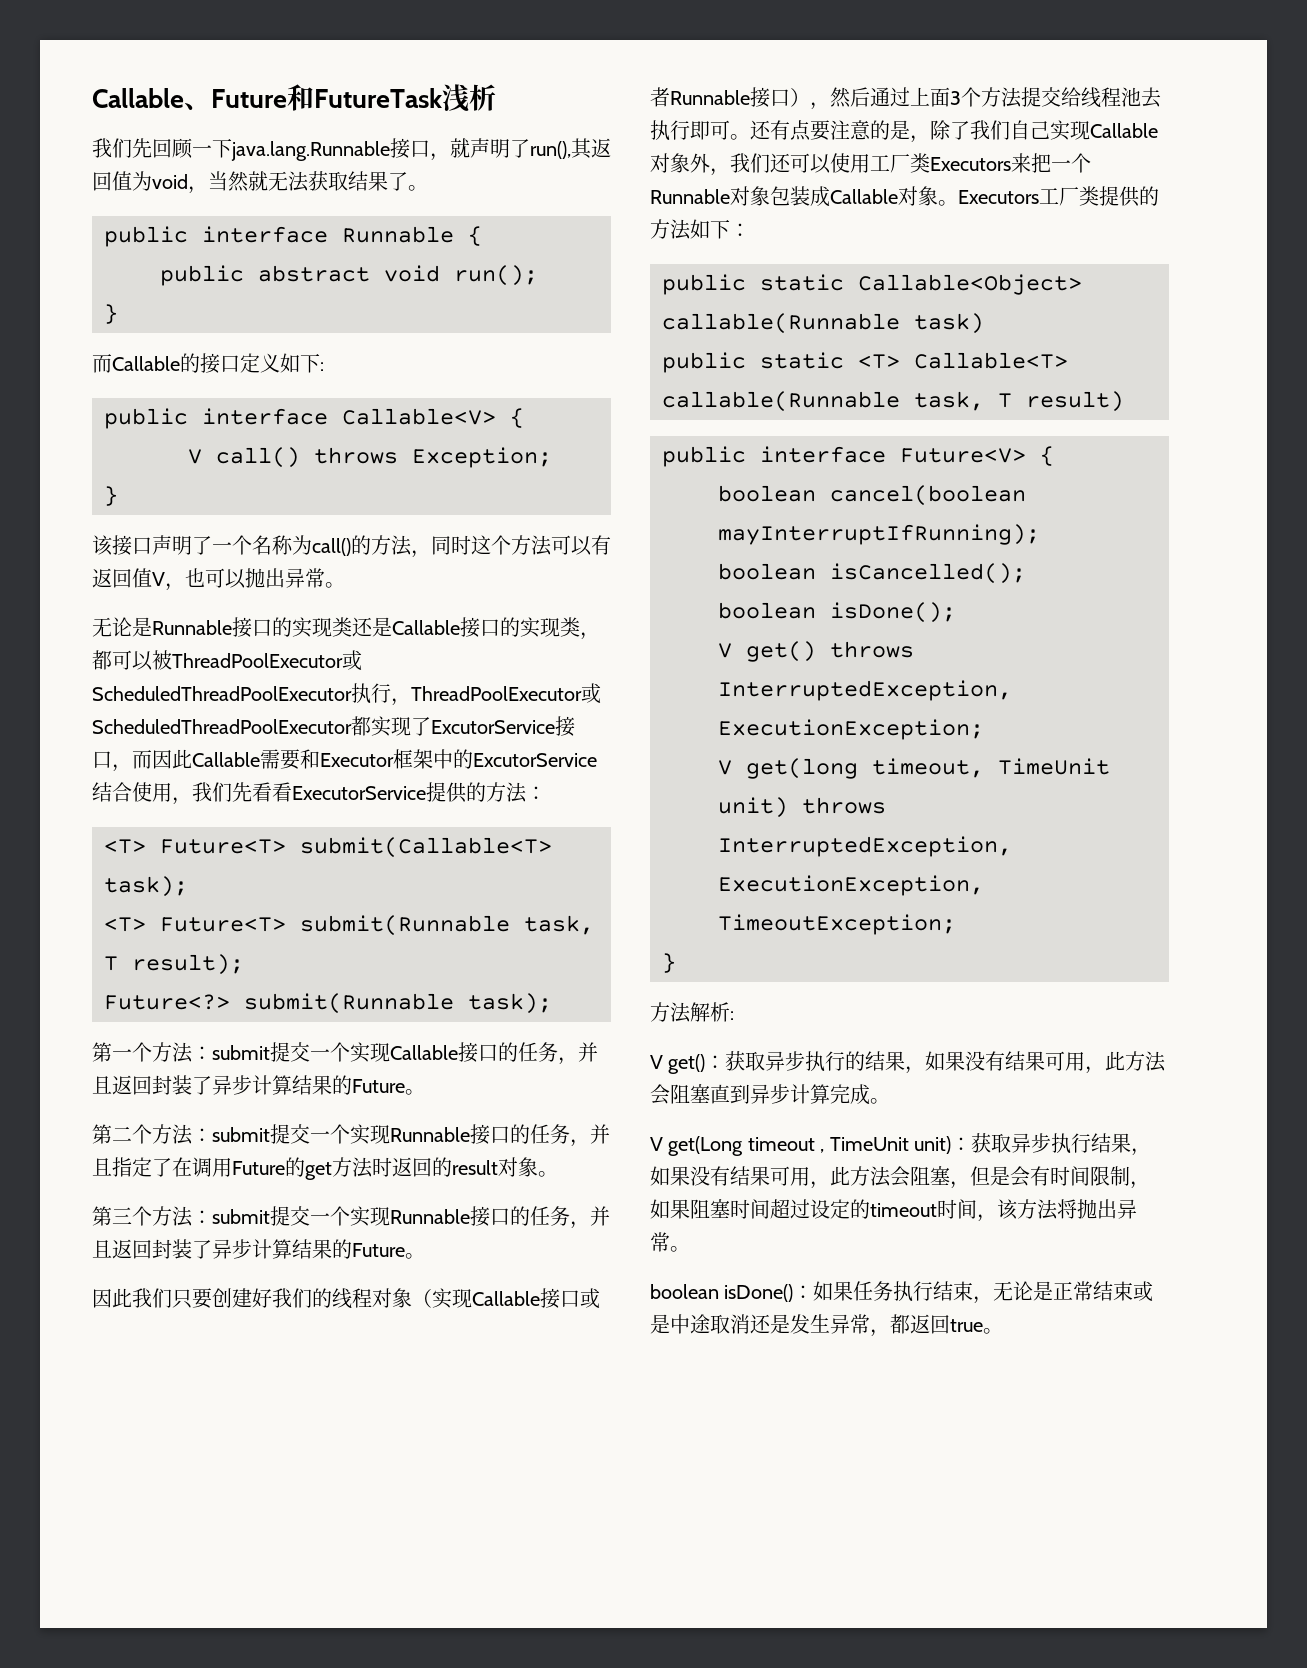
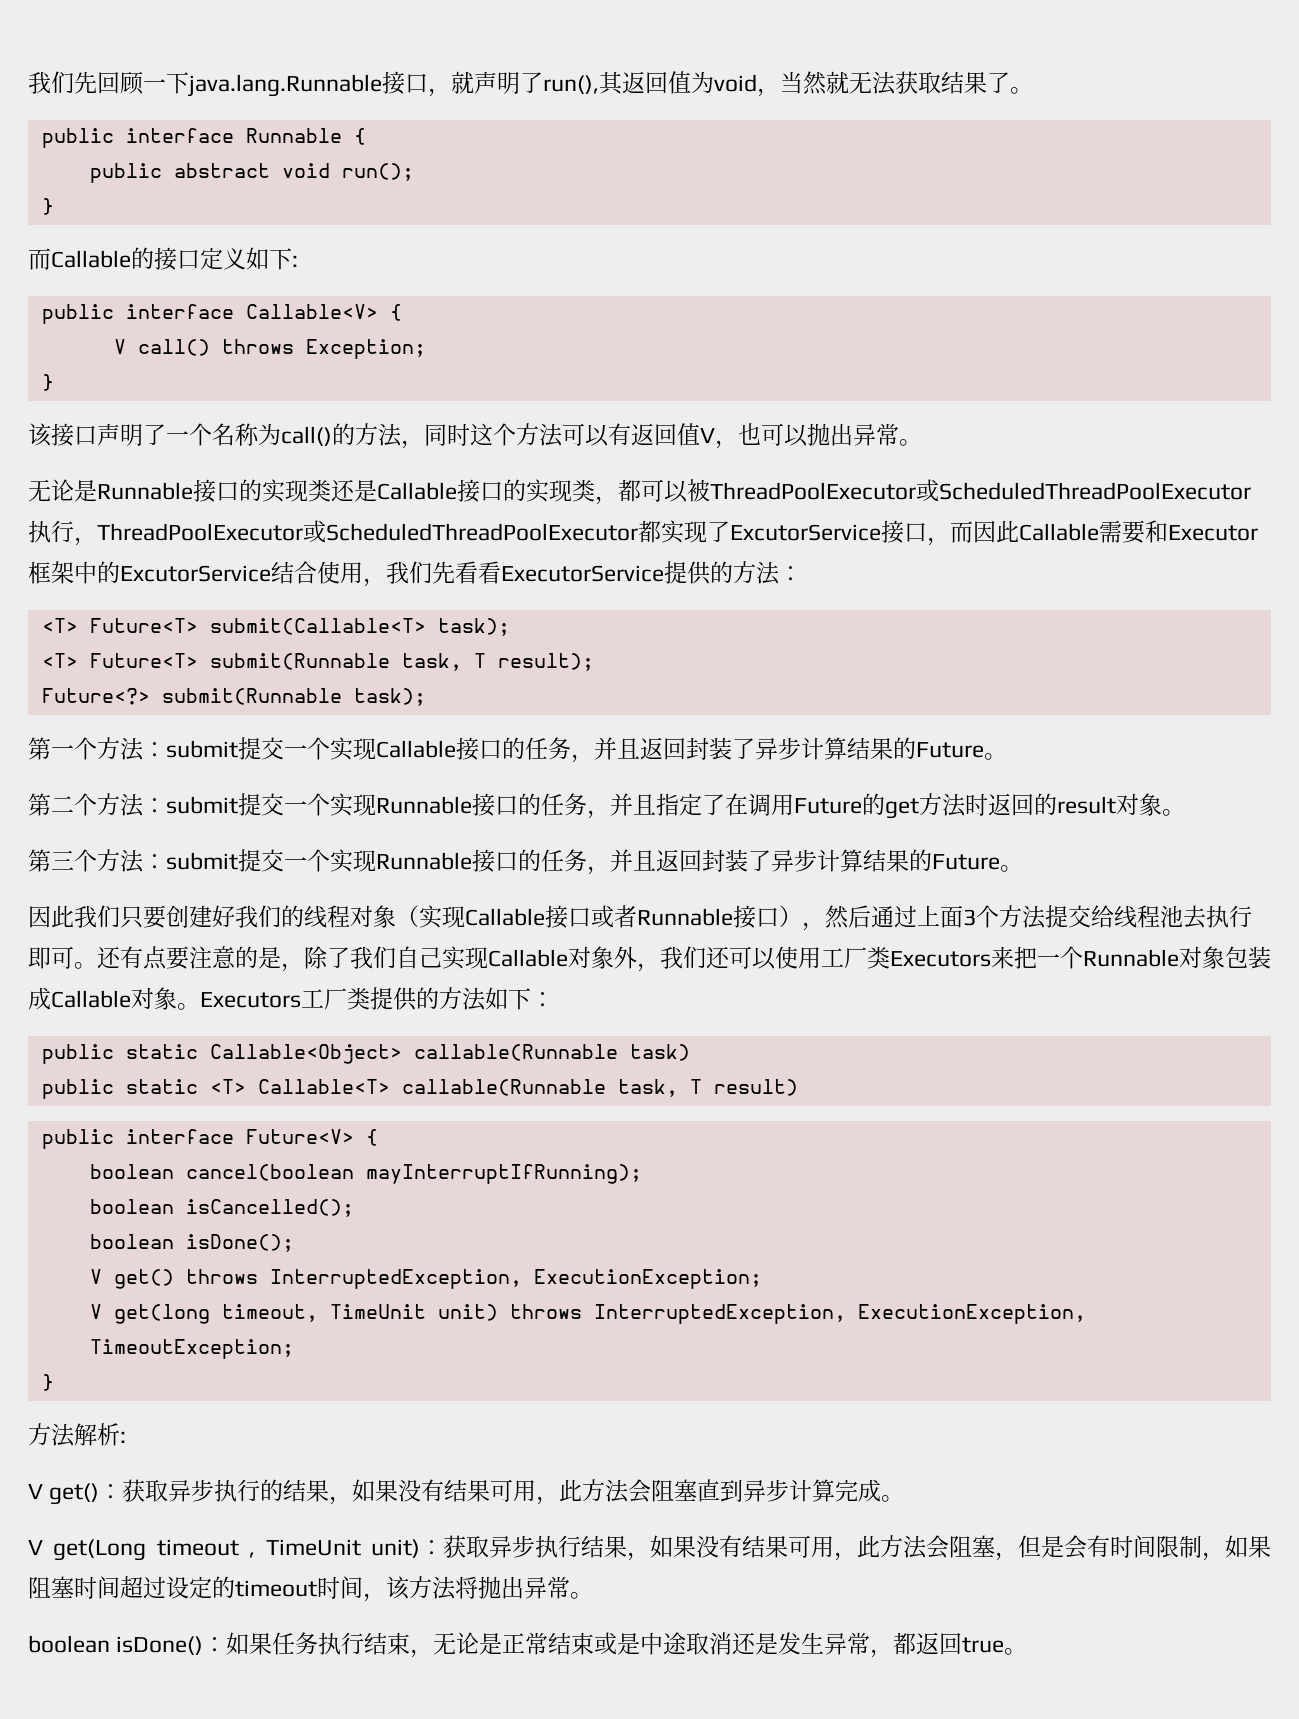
[92,84,496,112] Callable、Future和FutureTask浅析 // -> (28, 82) none

